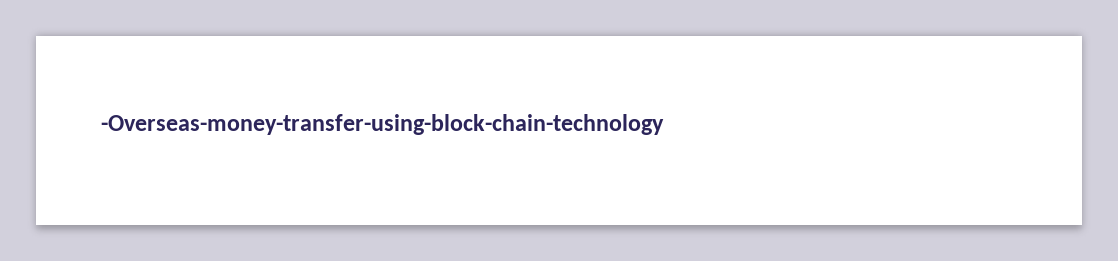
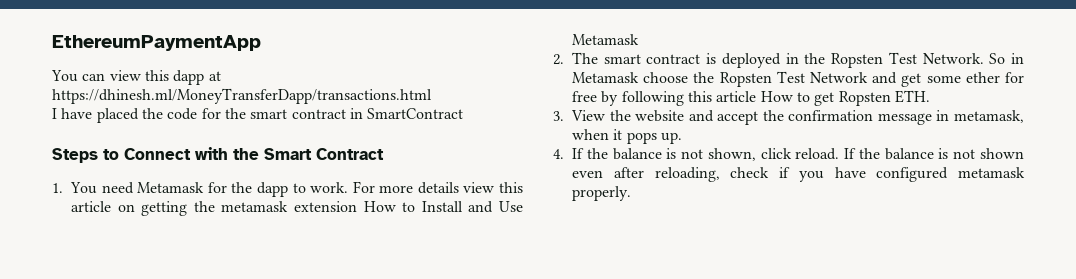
[101,114,664,135] -Overseas-money-transfer-using-block-chain-technology -> [52,35,261,51] [51,70,221,85] [52,88,432,104] [52,108,464,123] [52,147,384,163] [52,181,523,197] [71,201,524,216] [572,34,639,45] [553,52,1024,68] [572,71,1024,87] [572,90,930,106] [553,110,1024,125] [572,129,682,144] [553,148,1024,161] [572,167,1025,182] [572,186,631,201] EthereumPaymentApp // You can view this dapp at https://dhinesh.ml/MoneyTransferDapp/transactions.html // I have placed the code for the smart contract in SmartContract // Steps to Connect with the Smart Contract // 1. You need Metamask for the dapp to work. For more details view this article on getting the metamask extension How to Install and Use Metamask // 2. The smart contract is deployed in the Ropsten Test Network. So in Metamask choose the Ropsten Test Network and get some ether for free by following this article How to get Ropsten ETH. // 3. View the website and accept the confirmation message in metamask, when it pops up. // 4. If the balance is not shown, click reload. If the balance is not shown even after reloading, check if you have configured metamask properly.

